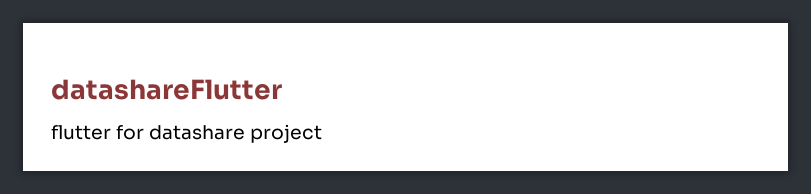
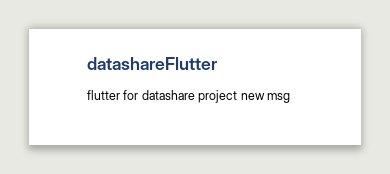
(323, 133) none -> [240,93,290,103] new msg

